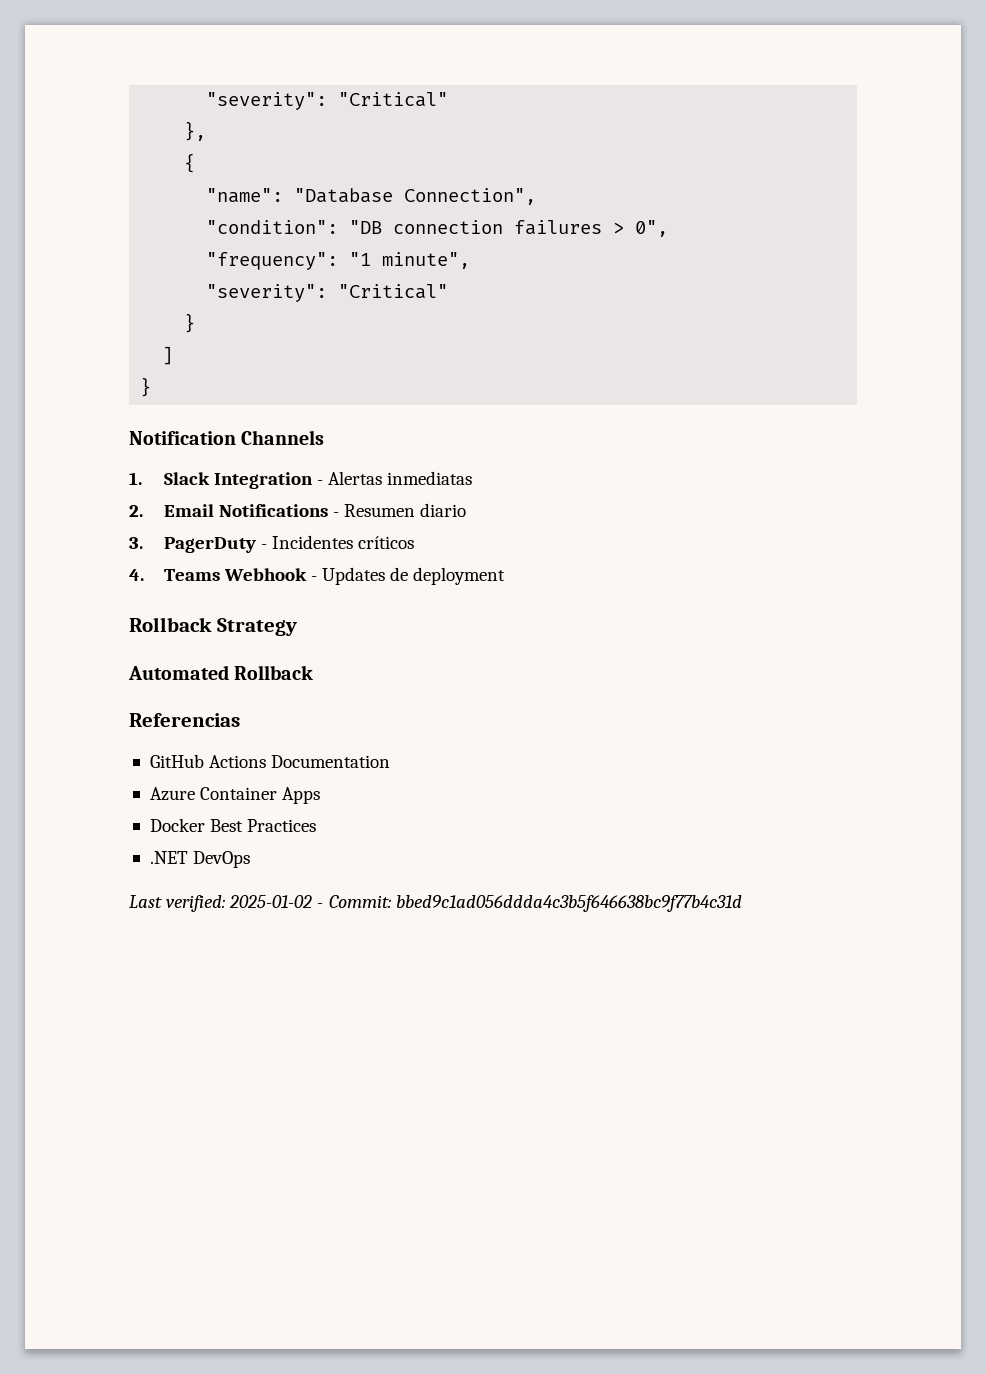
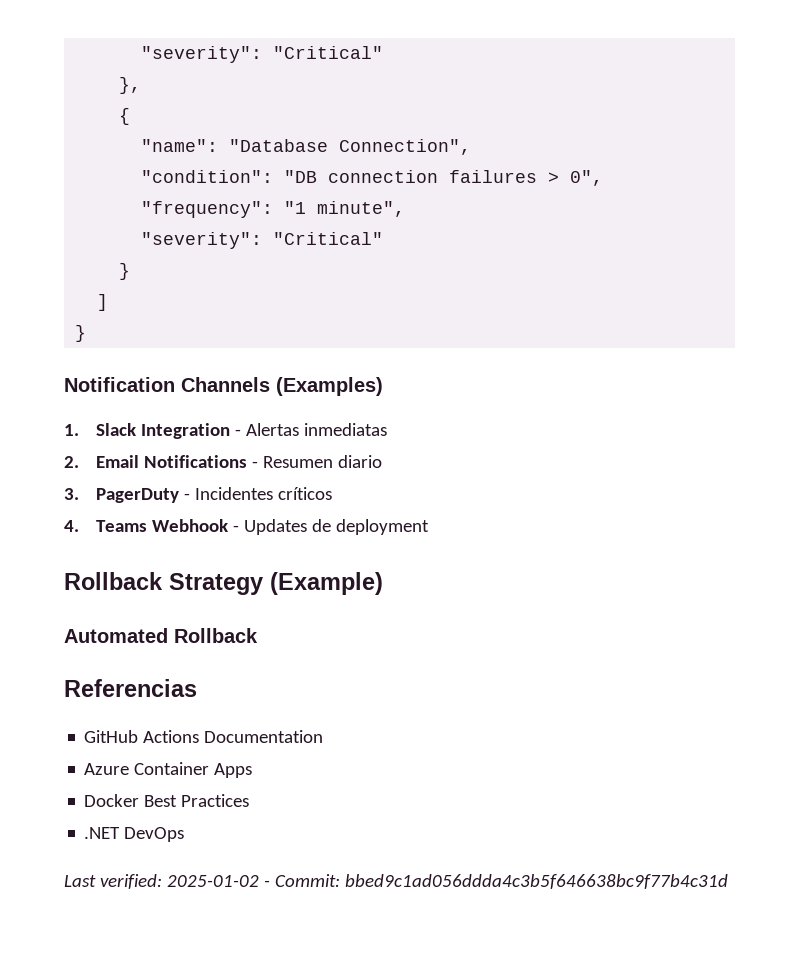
(325, 437) none -> [276,377,383,396] (Examples)
(297, 627) none -> [270,572,383,595] (Example)

